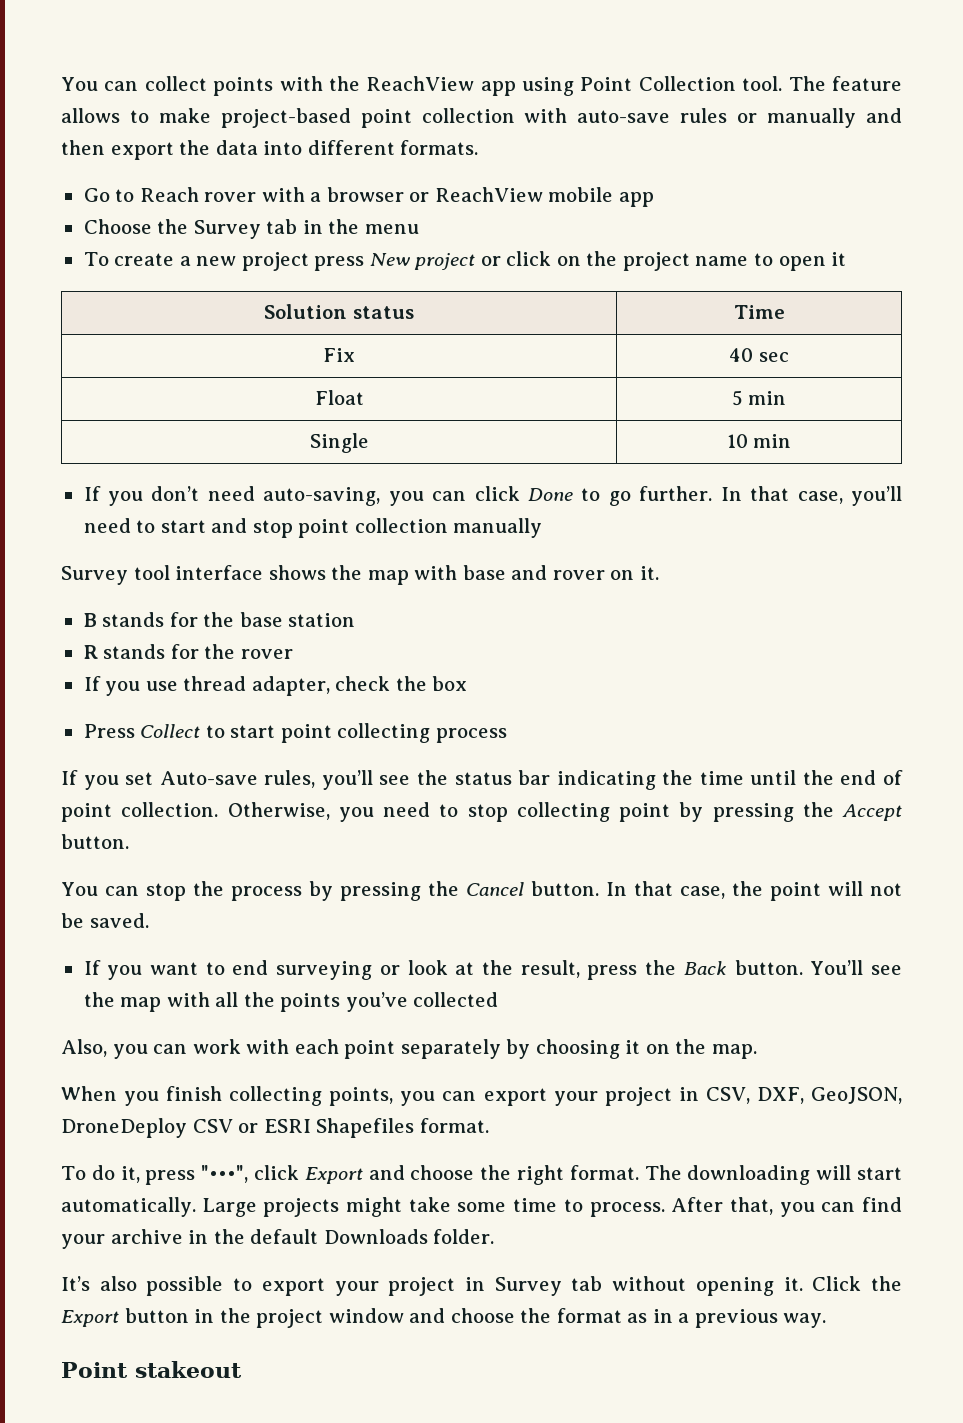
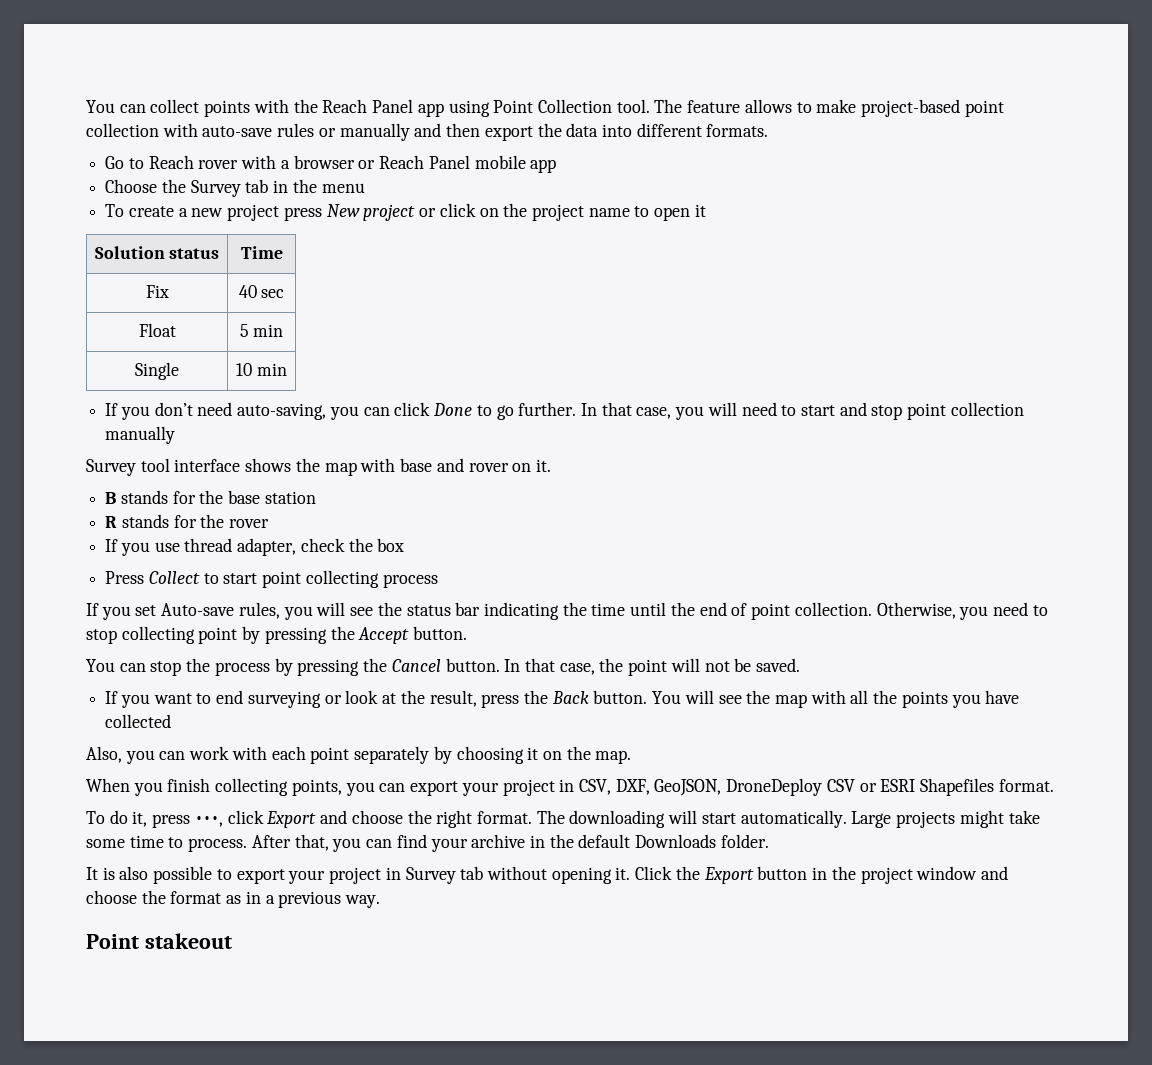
[366,76,475,91] ReachView -> [322,99,414,113] Reach Panel
[434,187,543,202] ReachView -> [379,155,470,169] Reach Panel
[851,486,903,506] you’ll -> [675,402,737,420] you will
[321,770,373,790] you’ll -> [283,602,346,620] you will
[810,960,864,975] You’ll -> [652,690,714,704] You will
[345,992,408,1012] you’ve -> [951,690,1020,708] you have
[201,1165,249,1183] "•••", -> [194,816,223,827] •••,
[61,1276,90,1291] It’s -> [86,867,115,880] It is

